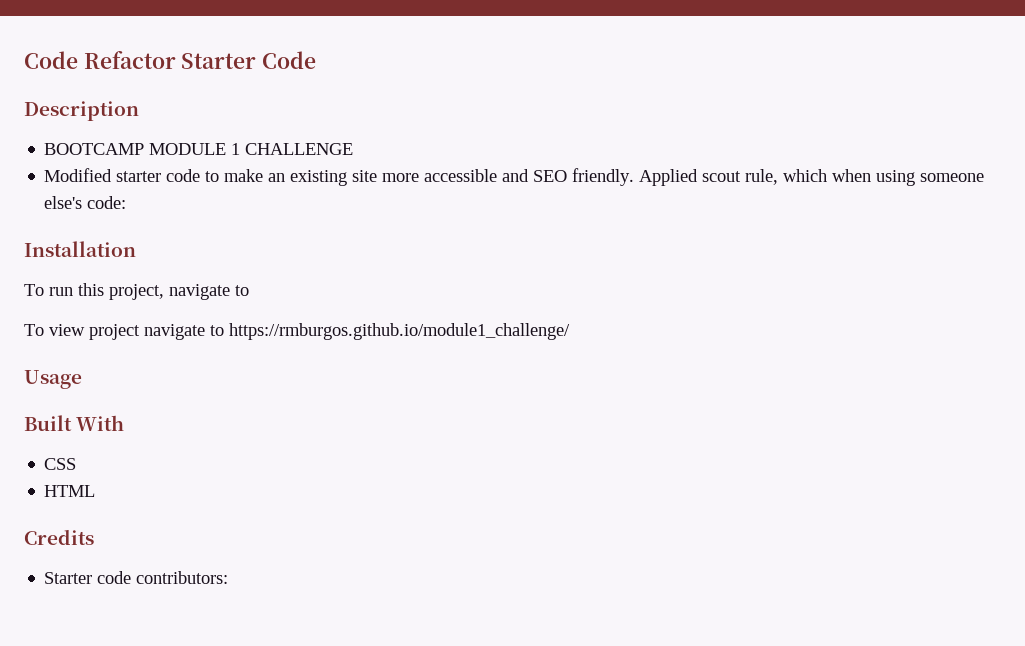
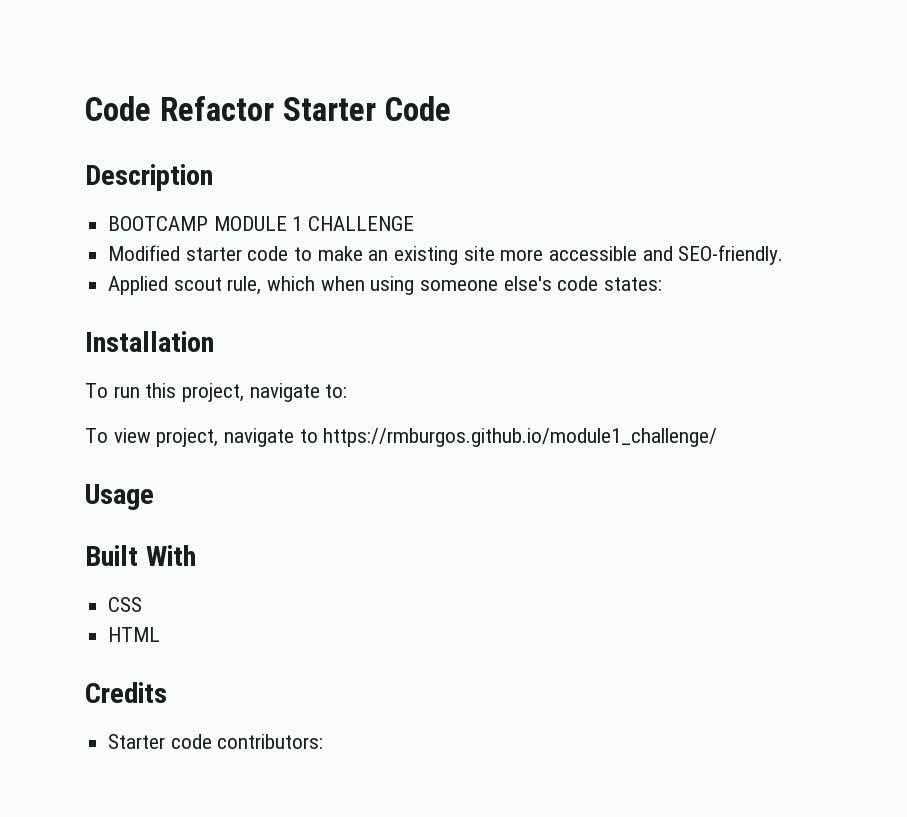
[533,168,635,186] SEO friendly. -> [678,245,784,265] SEO-friendly. //
[87,196,127,209] code: -> [557,276,663,291] code states:
[235,285,249,296] to -> [325,384,348,398] to:
[89,324,140,340] project -> [156,428,219,447] project,

